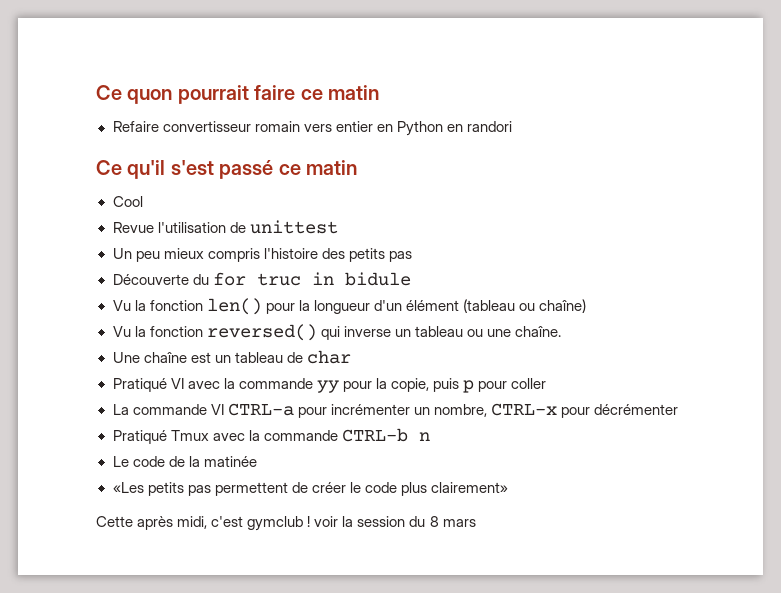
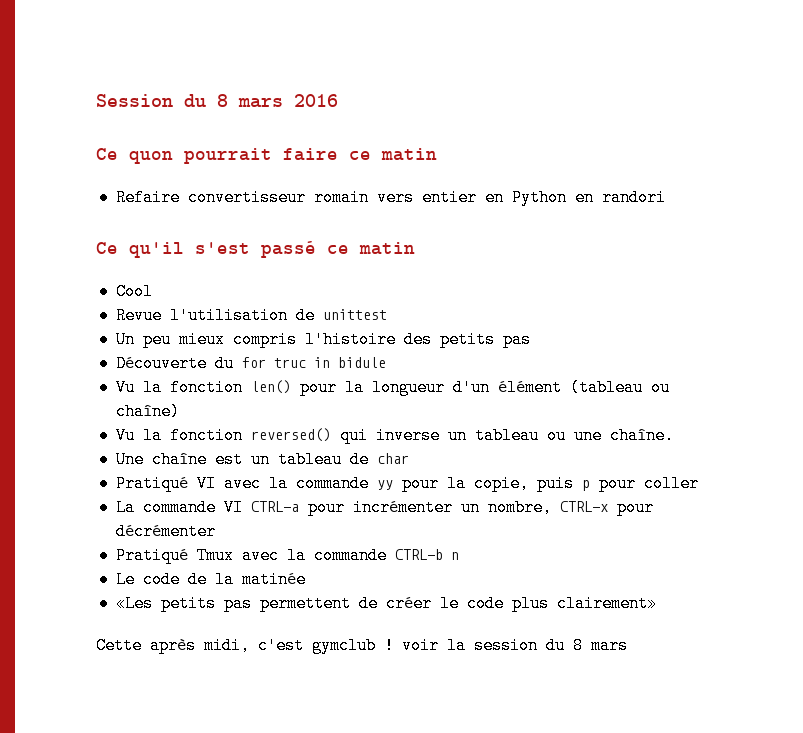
(96, 92) none -> [96,94,338,108] Session du 8 mars 2016 //

